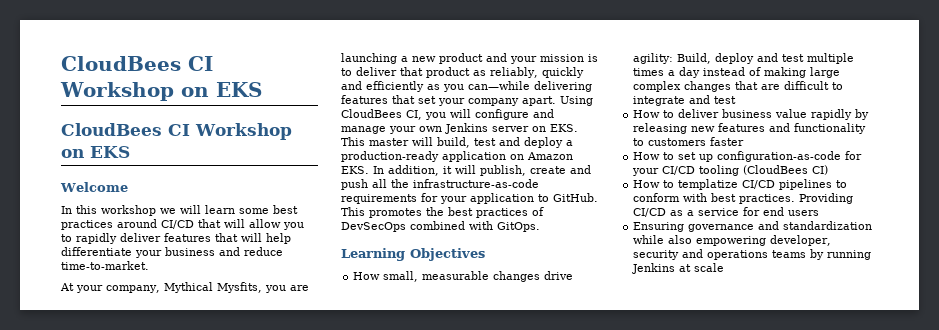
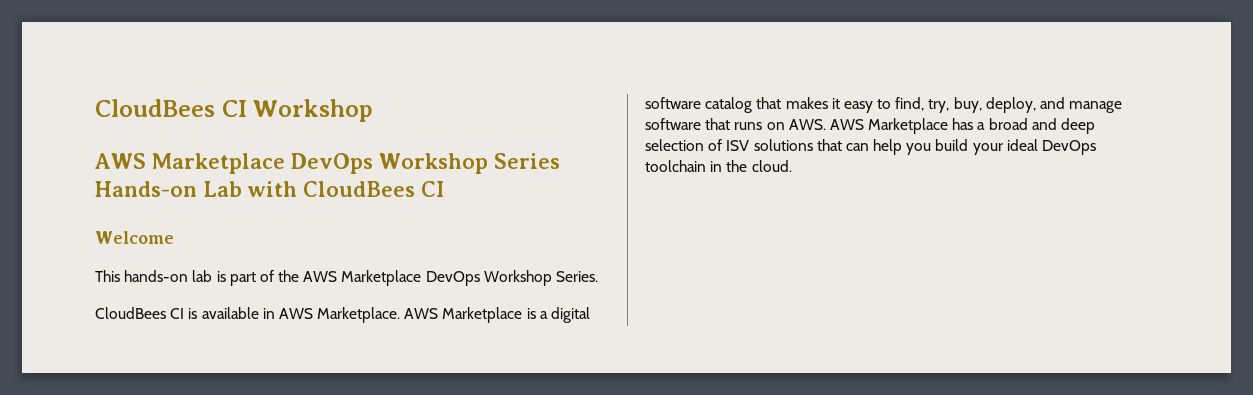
[61,56,213,71] [60,82,262,101] [61,123,292,140] [61,146,130,158] [60,182,128,192] [61,205,298,216] [61,219,304,230] [61,233,291,244] [61,247,283,258] [61,261,149,270] [60,282,309,293] [341,53,598,64] [341,67,584,78] [341,81,592,92] [341,95,593,106] [341,109,554,120] [341,123,578,134] [341,137,573,148] [341,151,573,162] [341,165,591,176] [341,179,539,190] [341,193,598,204] [341,207,544,218] [341,221,540,232] [341,248,485,261] [353,271,574,282] [633,53,855,64] [633,67,841,78] [633,81,844,92] [633,95,737,106] [633,109,870,120] [633,123,867,134] [633,137,745,146] [633,151,863,162] [632,165,829,176] [633,179,848,190] [633,193,854,204] [633,207,820,217] [633,221,873,232] [633,235,832,246] [633,249,872,260] [632,263,725,274] CloudBees CI Workshop on EKS // CloudBees CI Workshop on EKS // Welcome // In this workshop we will learn some best practices around CI/CD that will allow you to rapidly deliver features that will help differentiate your business and reduce time-to-market. // At your company, Mythical Mysfits, you are launching a new product and your mission is to deliver that product as reliably, quickly and efficiently as you can—while delivering features that set your company apart. Using CloudBees CI, you will configure and manage your own Jenkins server on EKS. This master will build, test and deploy a production-ready application on Amazon EKS. In addition, it will publish, create and push all the infrastructure-as-code requirements for your application to GitHub. This promotes the best practices of DevSecOps combined with GitOps. // Learning Objectives // How small, measurable changes drive agility: Build, deploy and test multiple times a day instead of making large complex changes that are difficult to integrate and test // How to deliver business value rapidly by releasing new features and functionality to customers faster // How to set up configuration-as-code for your CI/CD tooling (CloudBees CI) // How to templatize CI/CD pipelines to conform with best practices. Providing CI/CD as a service for end users // Ensuring governance and standardization while also empowering developer, security and operations teams by running Jenkins at scale -> [95,99,374,122] [95,153,560,174] [95,181,444,197] [95,231,174,244] [95,270,599,286] [95,307,591,323] [645,97,1123,113] [645,118,1096,134] [645,139,1097,155] [645,160,792,172] CloudBees CI Workshop // AWS Marketplace DevOps Workshop Series Hands-on Lab with CloudBees CI // Welcome // This hands-on lab is part of the AWS Marketplace DevOps Workshop Series. // CloudBees CI is available in AWS Marketplace. AWS Marketplace is a digital software catalog that makes it easy to find, try, buy, deploy, and manage software that runs on AWS. AWS Marketplace has a broad and deep selection of ISV solutions that can help you build your ideal DevOps toolchain in the cloud.

